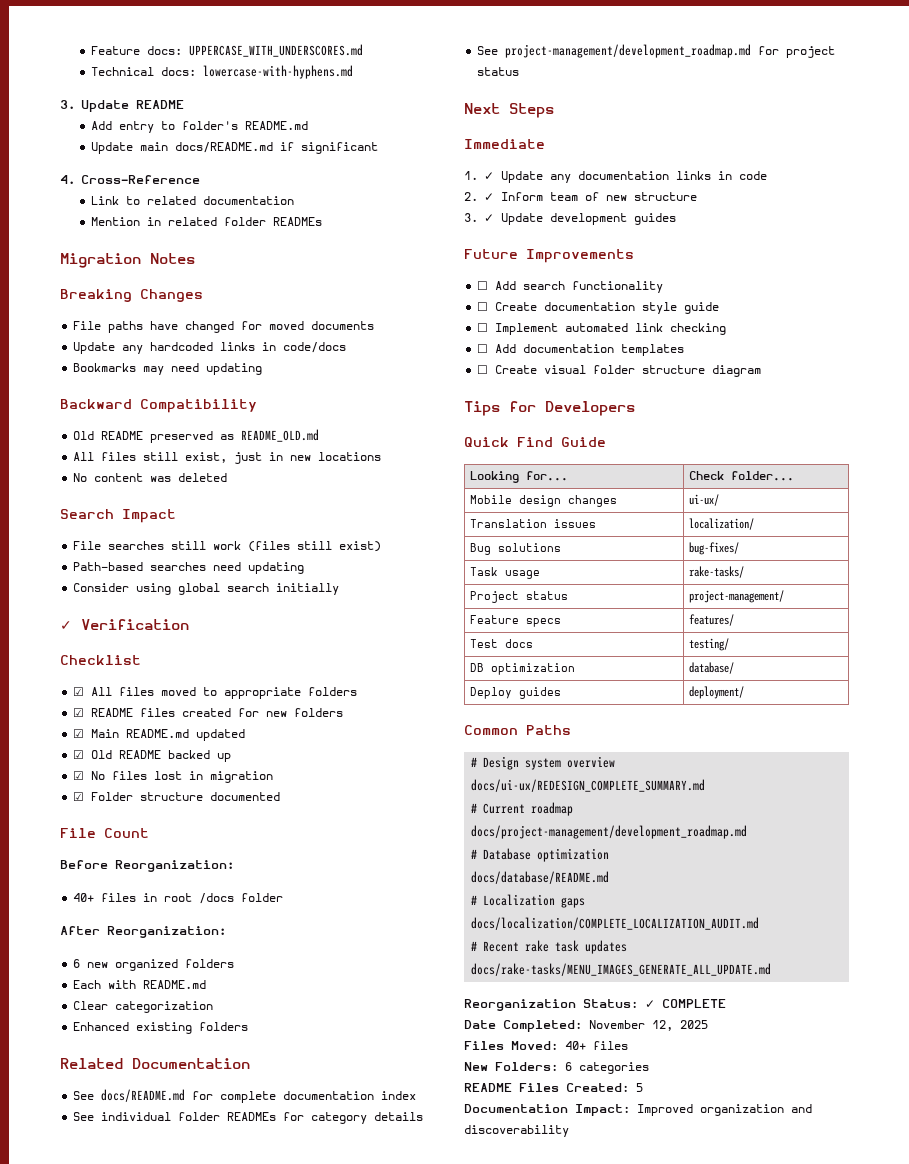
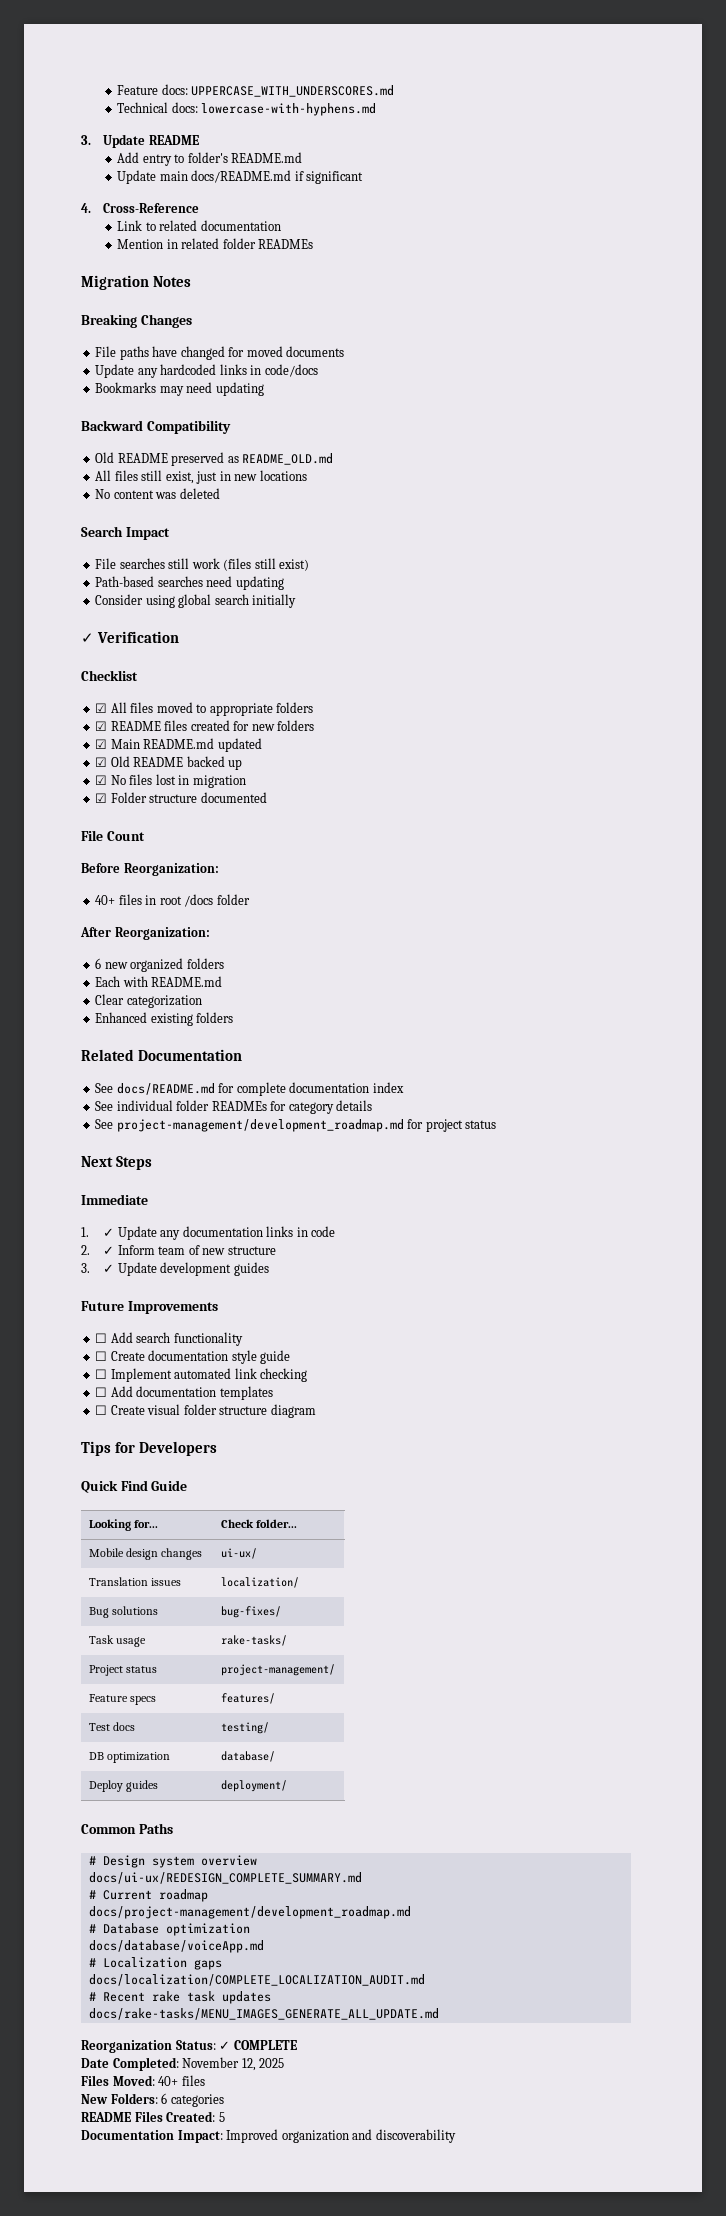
[471,871,610,884] docs/database/README.md -> [88,1940,264,1953] docs/database/voiceApp.md

